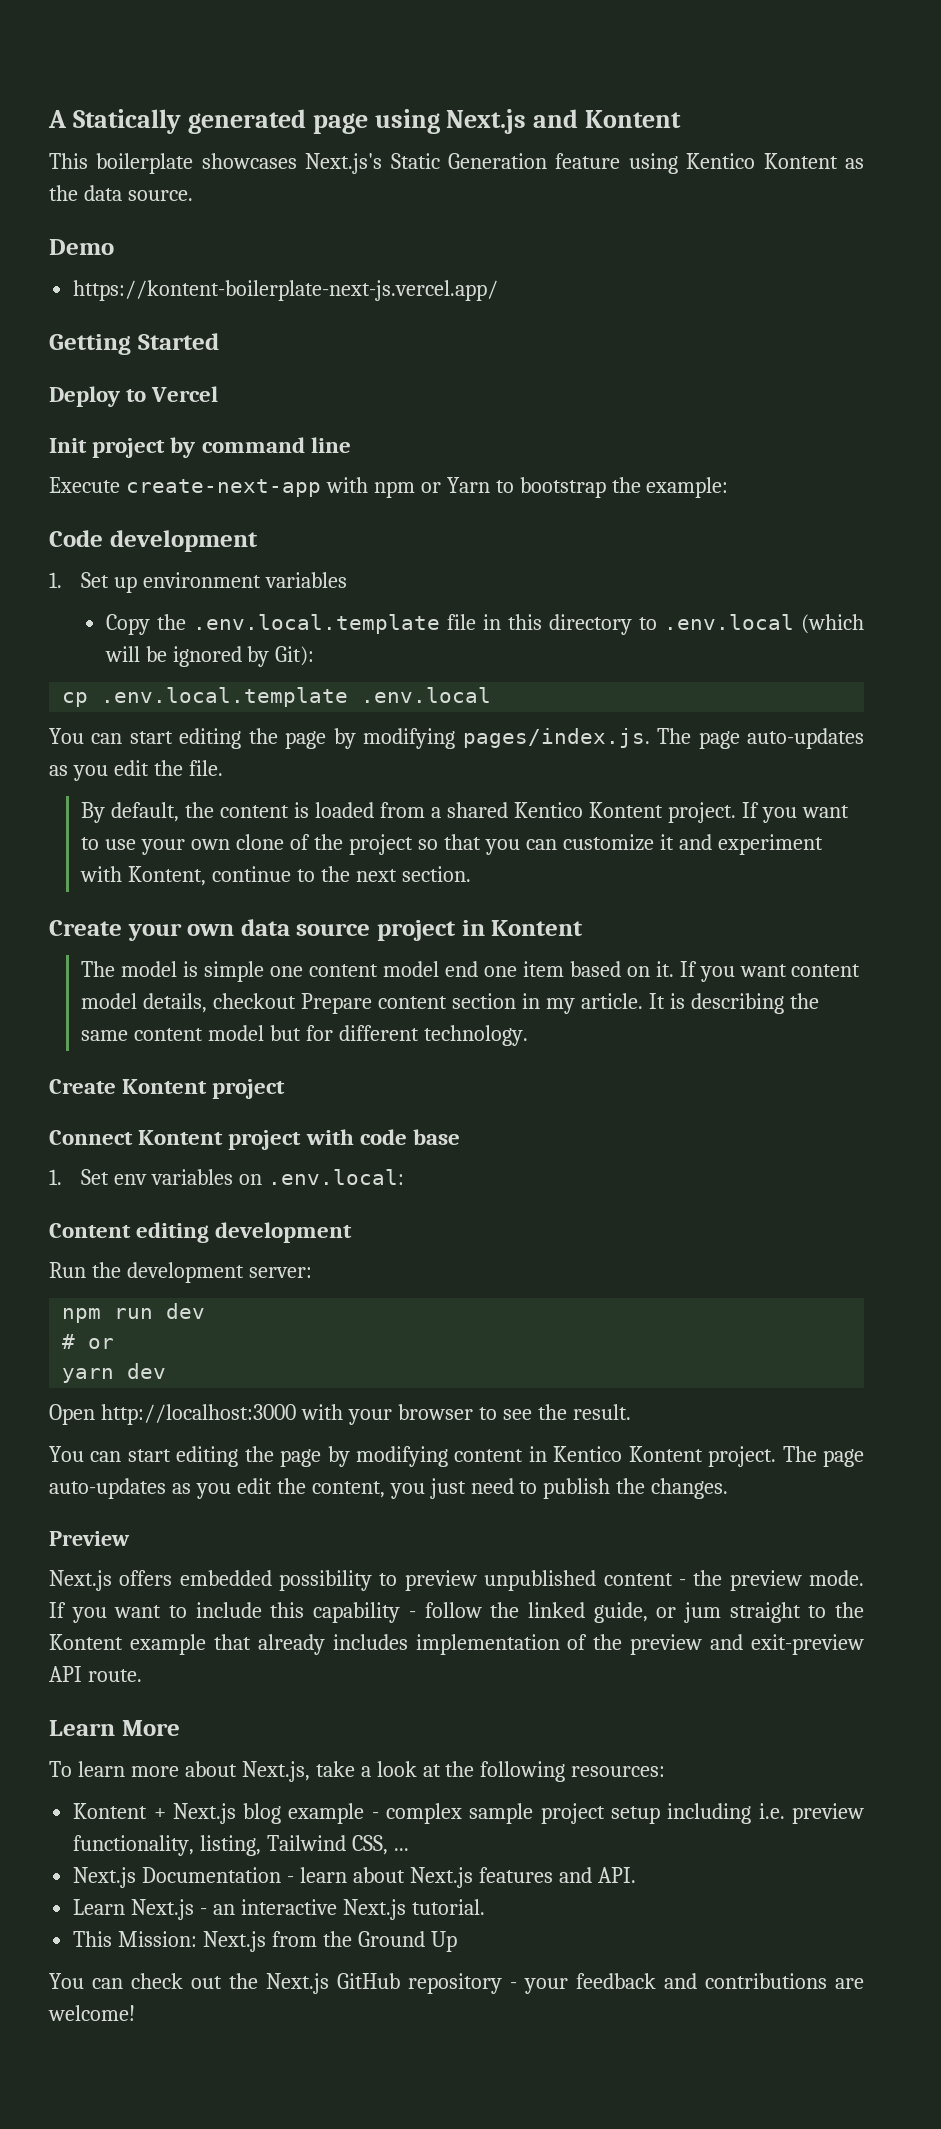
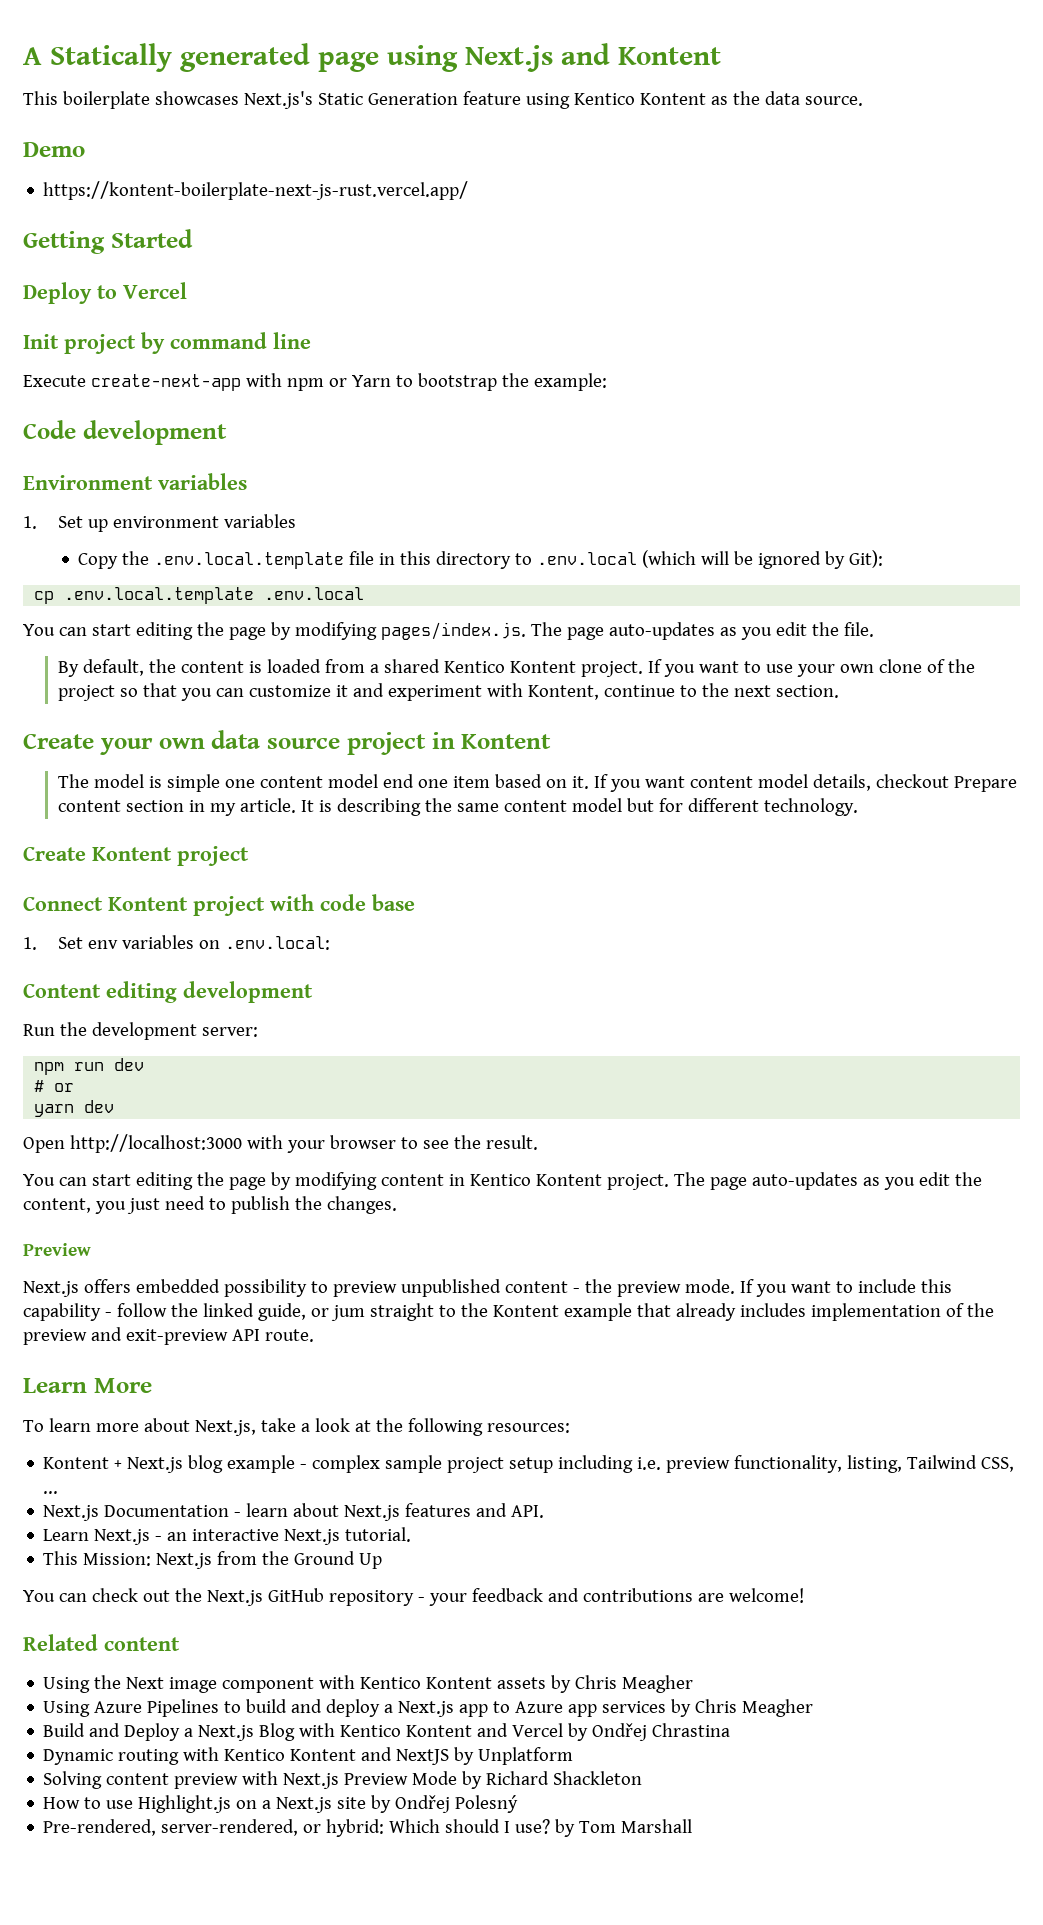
[73,280,499,301] https://kontent-boilerplate-next-js.vercel.app/ -> [43,181,469,200] https://kontent-boilerplate-next-js-rust.vercel.app/
(258, 541) none -> [23,473,247,490] // Environment variables
(135, 2013) none -> [23,1634,180,1651] [43,1675,694,1693] [43,1699,814,1717] [43,1723,731,1741] [43,1747,574,1765] [43,1771,643,1789] [43,1795,519,1813] [43,1819,693,1837] // Related content // Using the Next image component with Kentico Kontent assets by Chris Meagher // Using Azure Pipelines to build and deploy a Next.js app to Azure app services by Chris Meagher // Build and Deploy a Next.js Blog with Kentico Kontent and Vercel by Ondřej Chrastina // Dynamic routing with Kentico Kontent and NextJS by Unplatform // Solving content preview with Next.js Preview Mode by Richard Shackleton // How to use Highlight.js on a Next.js site by Ondřej Polesný // Pre-rendered, server-rendered, or hybrid: Which should I use? by Tom Marshall

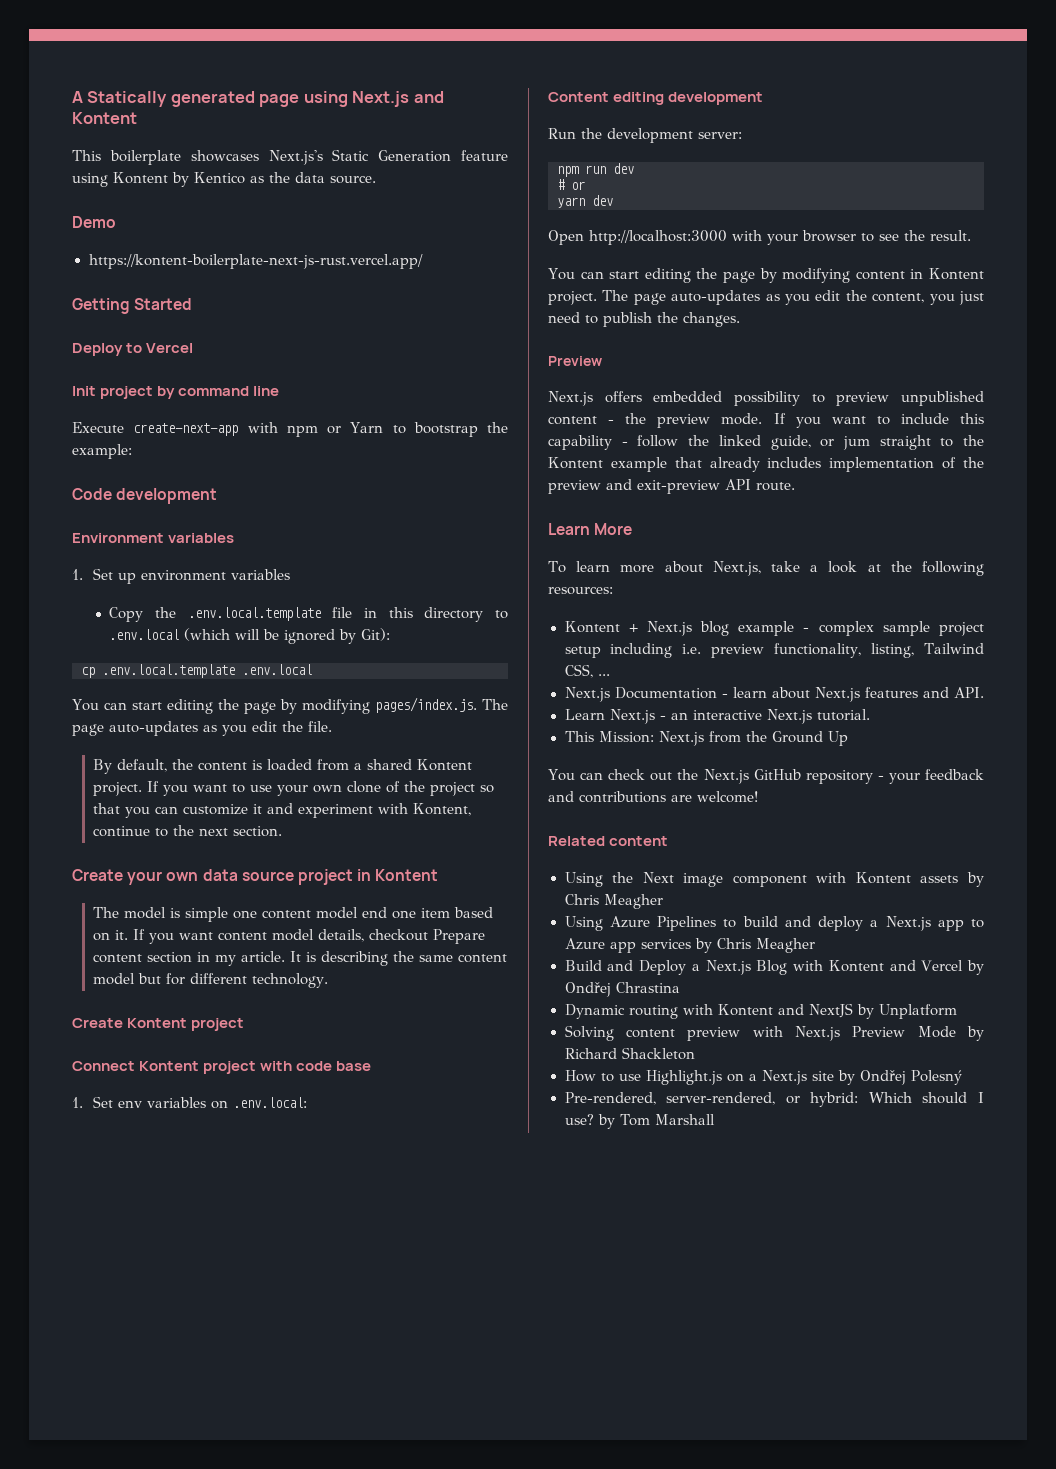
[573,93,706,105] Kentico Kontent -> [113,172,245,187] Kontent by Kentico
[443,661,505,673] Kentico -> (412, 764) none
[469,1174,531,1186] Kentico -> (924, 274) none
[360,1677,422,1689] Kentico -> (847, 877) none
[340,1725,402,1737] Kentico -> (824, 965) none
[224,1749,286,1761] Kentico -> (713, 1009) none

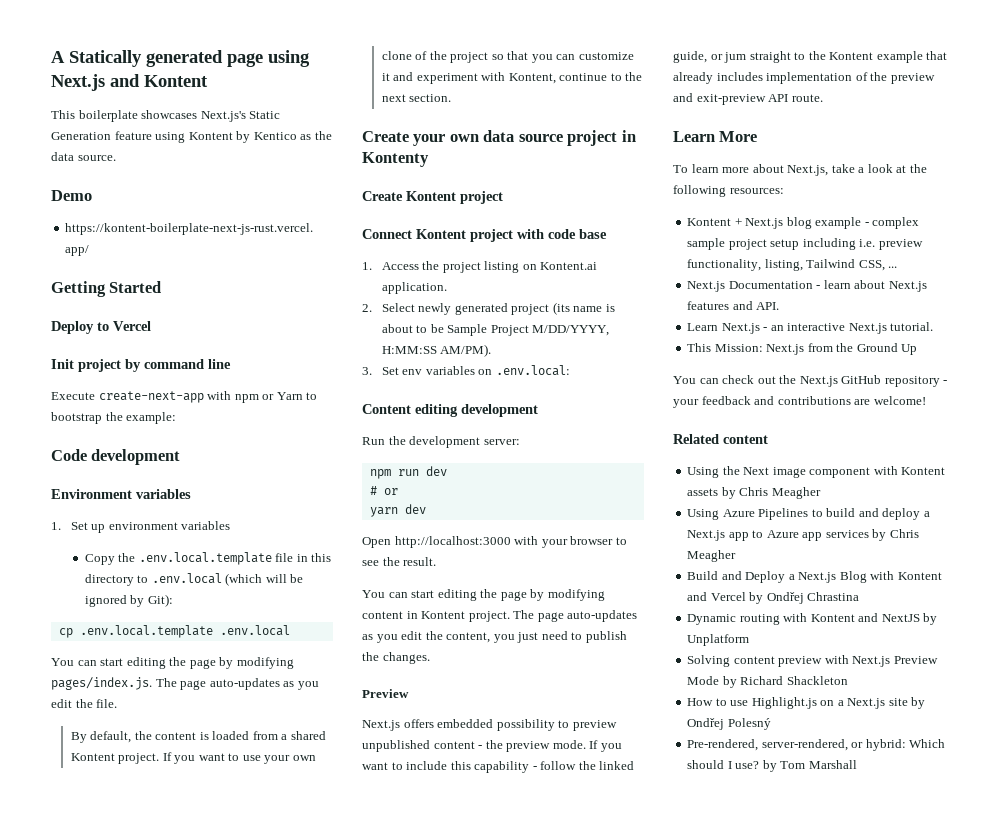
[375,869,439,881] [92,907,493,922] [92,929,485,944] [92,951,507,966] [92,973,328,988] Kontent // The model is simple one content model end one item based on it. If you want content model details, checkout Prepare content section in my article. It is describing the same content model but for different technology. -> [362,152,429,167] Kontenty
(83, 1102) none -> [381,261,598,273] [381,282,447,294] [362,302,615,315] [381,324,610,336] [381,344,492,357] [362,367,372,375] Access the project listing on Kontent.ai application. // 2. Select newly generated project (its name is about to be Sample Project M/DD/YYYY, H:MM:SS AM/PM). // 3.

